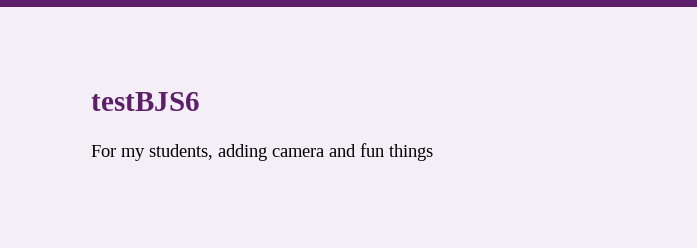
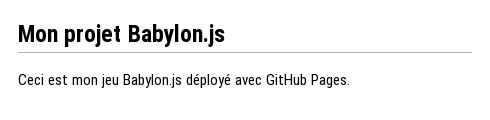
[91,92,200,111] [91,143,433,161] testBJS6 // For my students, adding camera and fun things -> [18,24,225,47] [18,73,351,88] Mon projet Babylon.js // Ceci est mon jeu Babylon.js déployé avec GitHub Pages.

